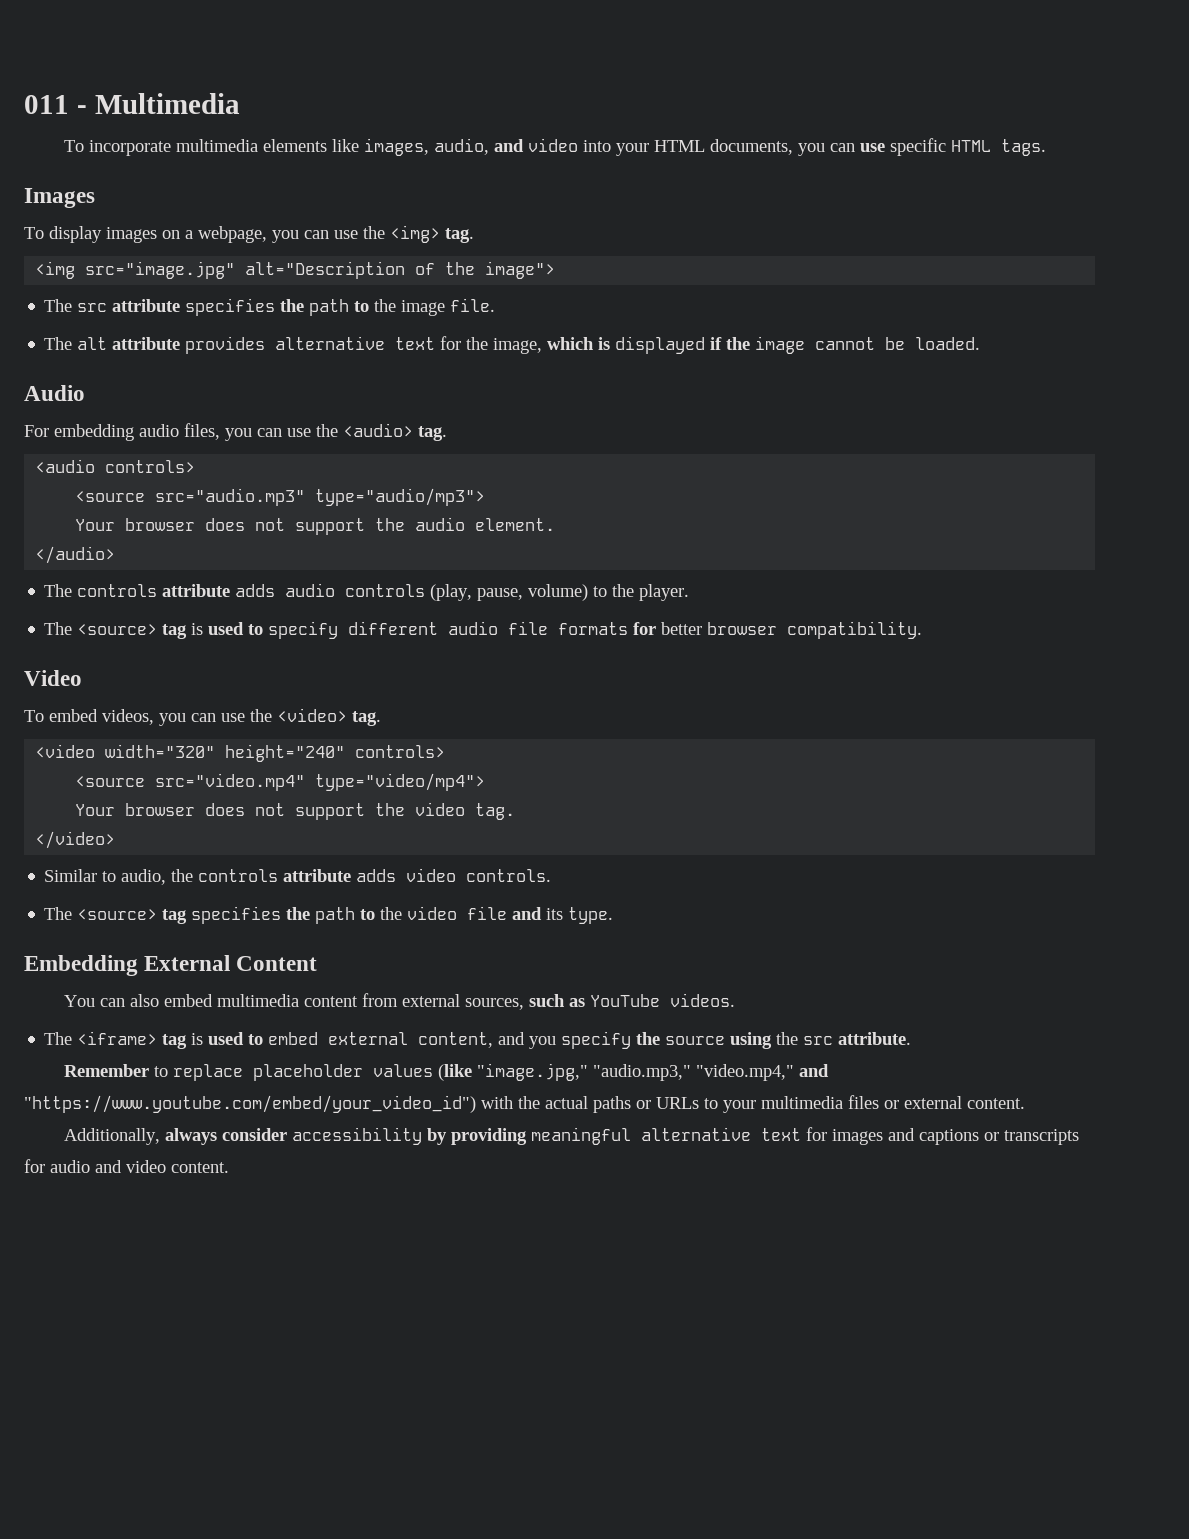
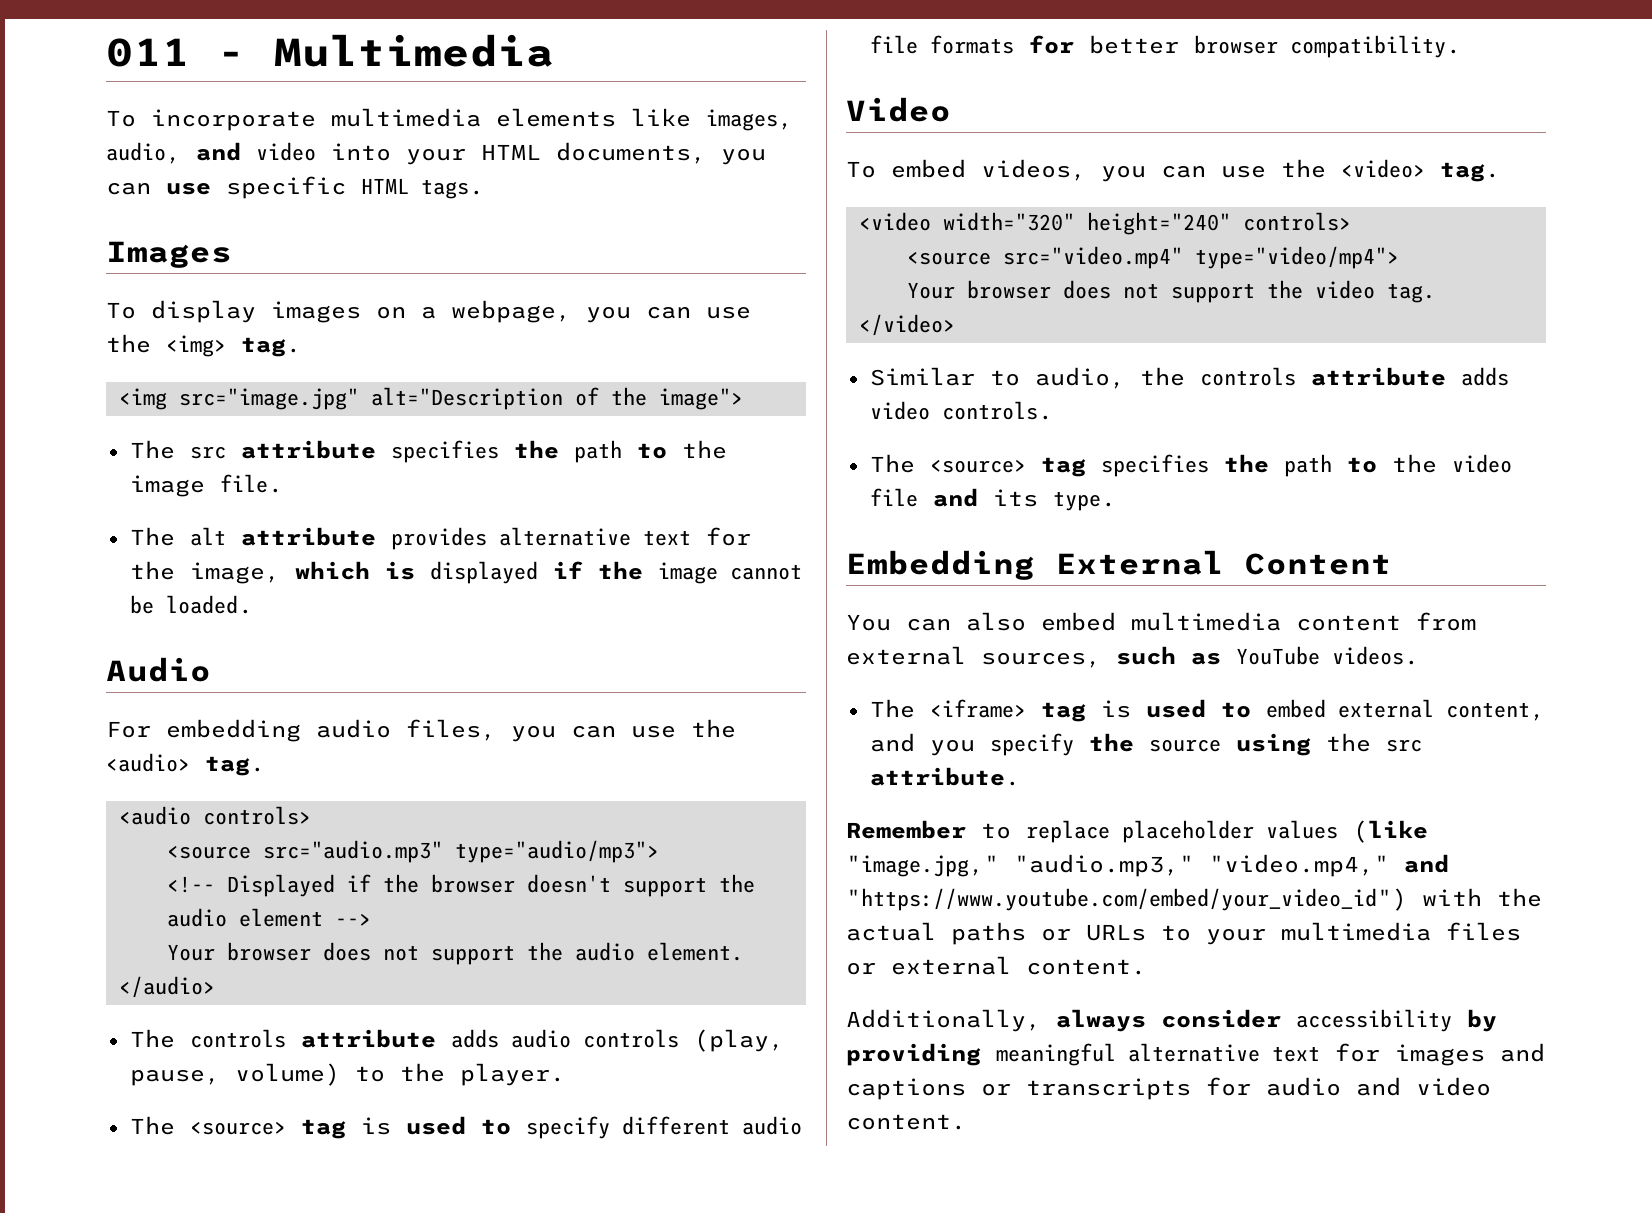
(486, 497) none -> [166,874,755,897] [166,908,371,927] // <!-- Displayed if the browser doesn't support the audio element -->

